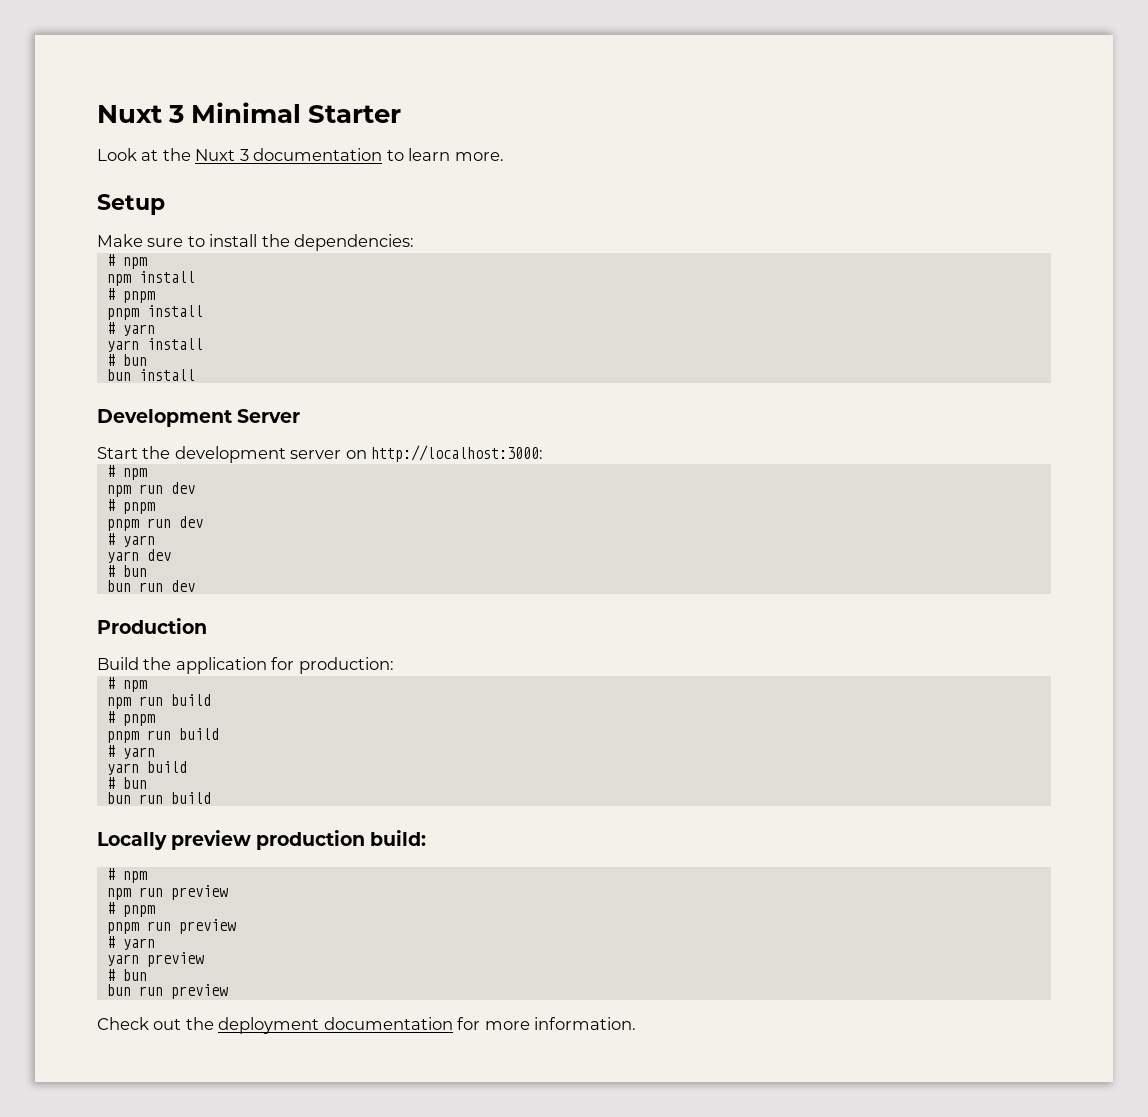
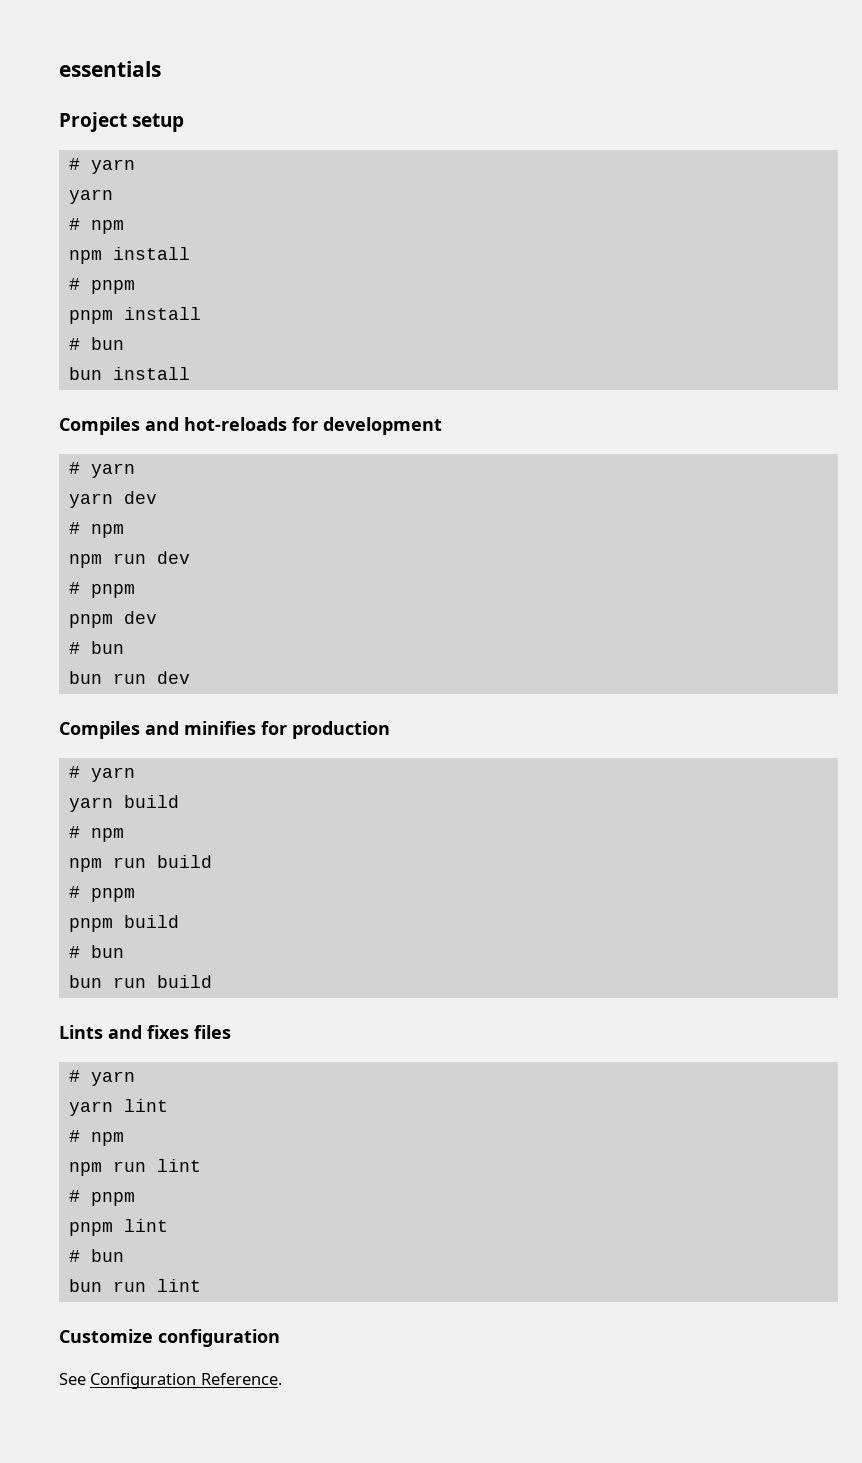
[97,102,402,123] [97,148,504,161] [97,194,165,215] [97,234,415,251] Nuxt 3 Minimal Starter // Look at the Nuxt 3 documentation to learn more. // Setup // Make sure to install the dependencies: -> [59,61,161,77] [59,112,185,132] [68,158,135,174] [68,189,113,204] essentials // Project setup // # yarn // yarn
[106,322,155,336] [106,338,203,352] // # yarn // yarn install -> (201, 313) none
[97,409,301,427] [97,445,544,463] Development Server // Start the development server on http://localhost:3000: -> [59,417,442,435] [68,462,135,478] [68,491,157,508] Compiles and hot-reloads for development // # yarn // yarn dev
[146,516,203,528] [106,533,155,547] [106,551,139,563] run dev // # yarn // yarn -> (113, 621) none
[97,618,207,634] [97,657,394,674] Production // Build the application for production: -> [59,721,390,739] [68,766,135,782] [68,795,179,812] Compiles and minifies for production // # yarn // yarn build
[146,728,219,740] [106,745,155,759] [106,763,139,775] run build // # yarn // yarn -> (113, 925) none
[97,830,427,850] [106,868,147,883] [106,885,228,900] [106,902,155,917] [106,919,236,934] [106,936,155,950] [106,952,204,967] [106,969,147,981] [106,984,228,999] [97,1017,637,1034] Locally preview production build: // # npm // npm run preview // # pnpm // pnpm run preview // # yarn // yarn preview // # bun // bun run preview // Check out the deployment documentation for more information. -> [59,1025,231,1039] [68,1070,135,1086] [68,1099,168,1116] [68,1130,124,1146] [68,1159,201,1176] [68,1190,135,1206] [68,1219,168,1236] [68,1249,124,1262] [68,1279,201,1292] [59,1329,280,1347] [59,1373,282,1389] Lints and fixes files // # yarn // yarn lint // # npm // npm run lint // # pnpm // pnpm lint // # bun // bun run lint // Customize configuration // See Configuration Reference.

